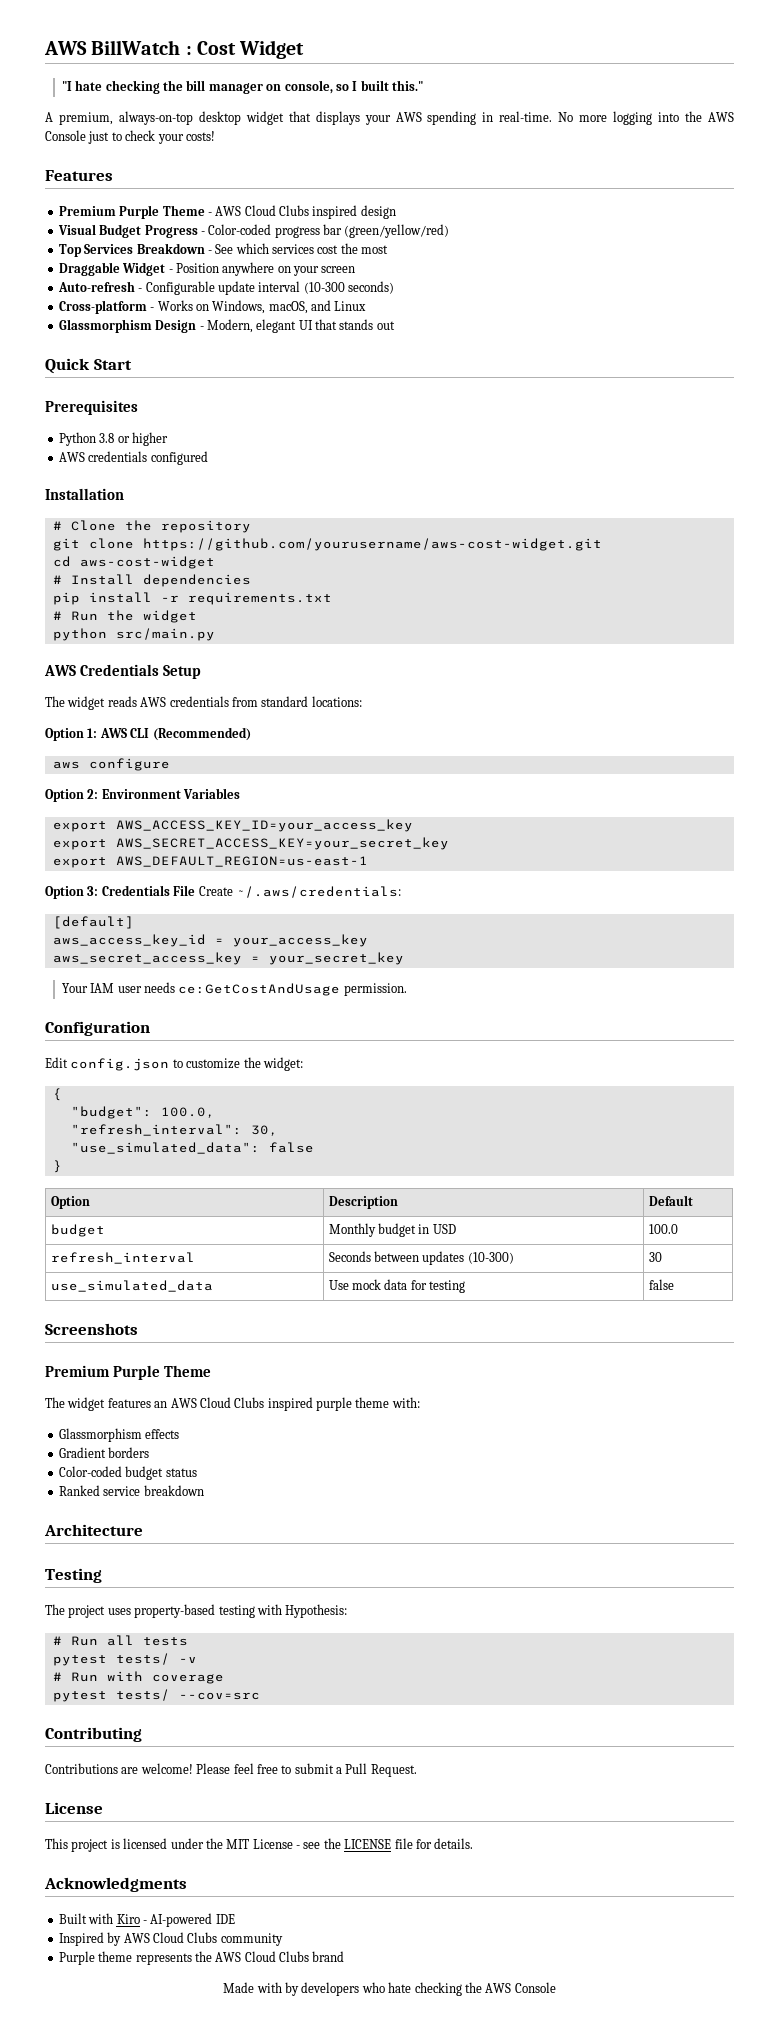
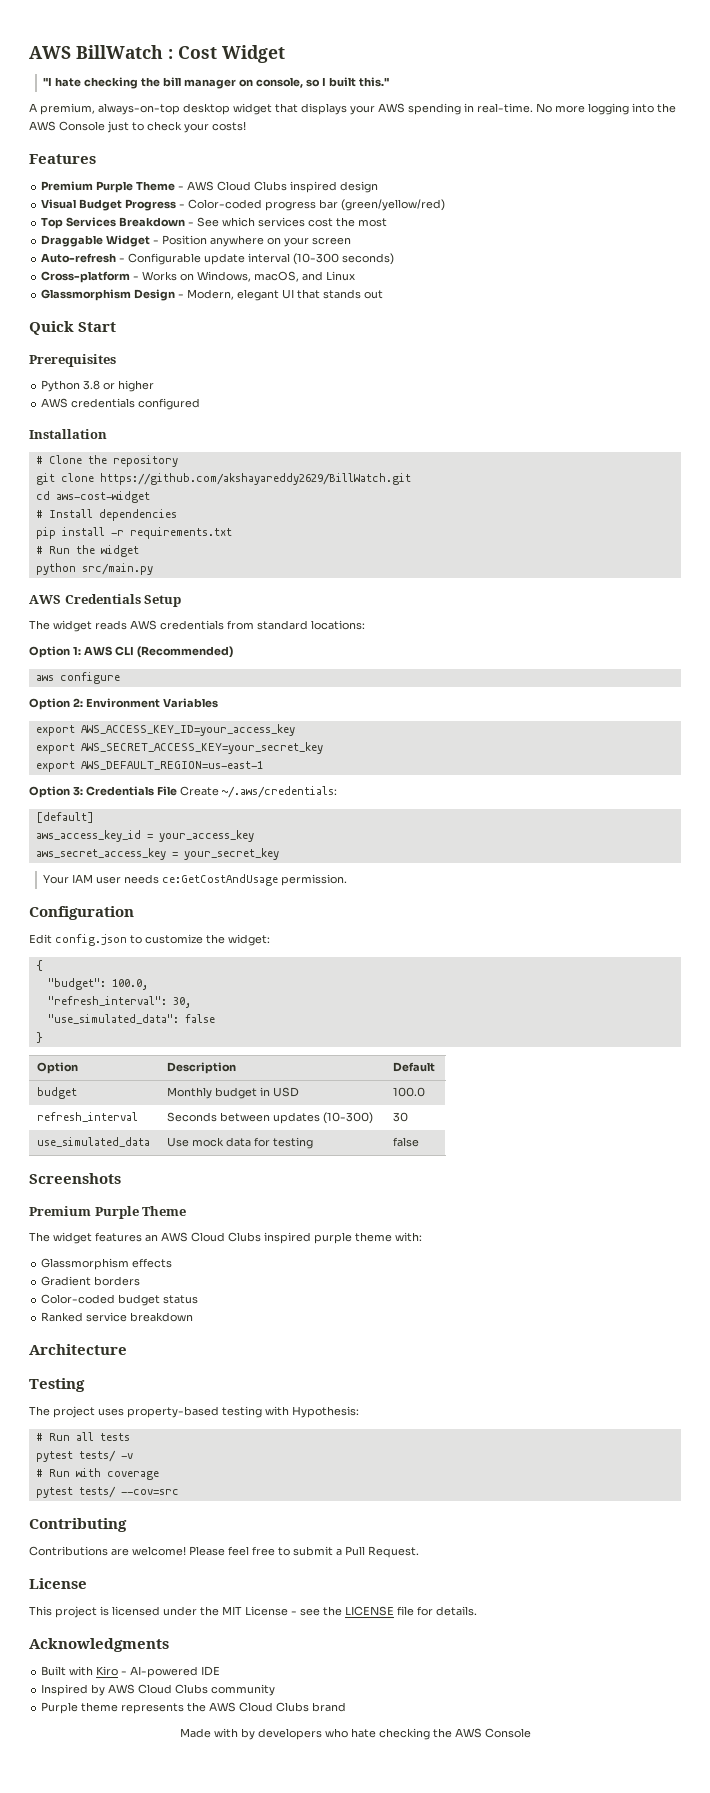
[142,538,602,551] https://github.com/yourusername/aws-cost-widget.git -> [99,473,411,485] https://github.com/akshayareddy2629/BillWatch.git

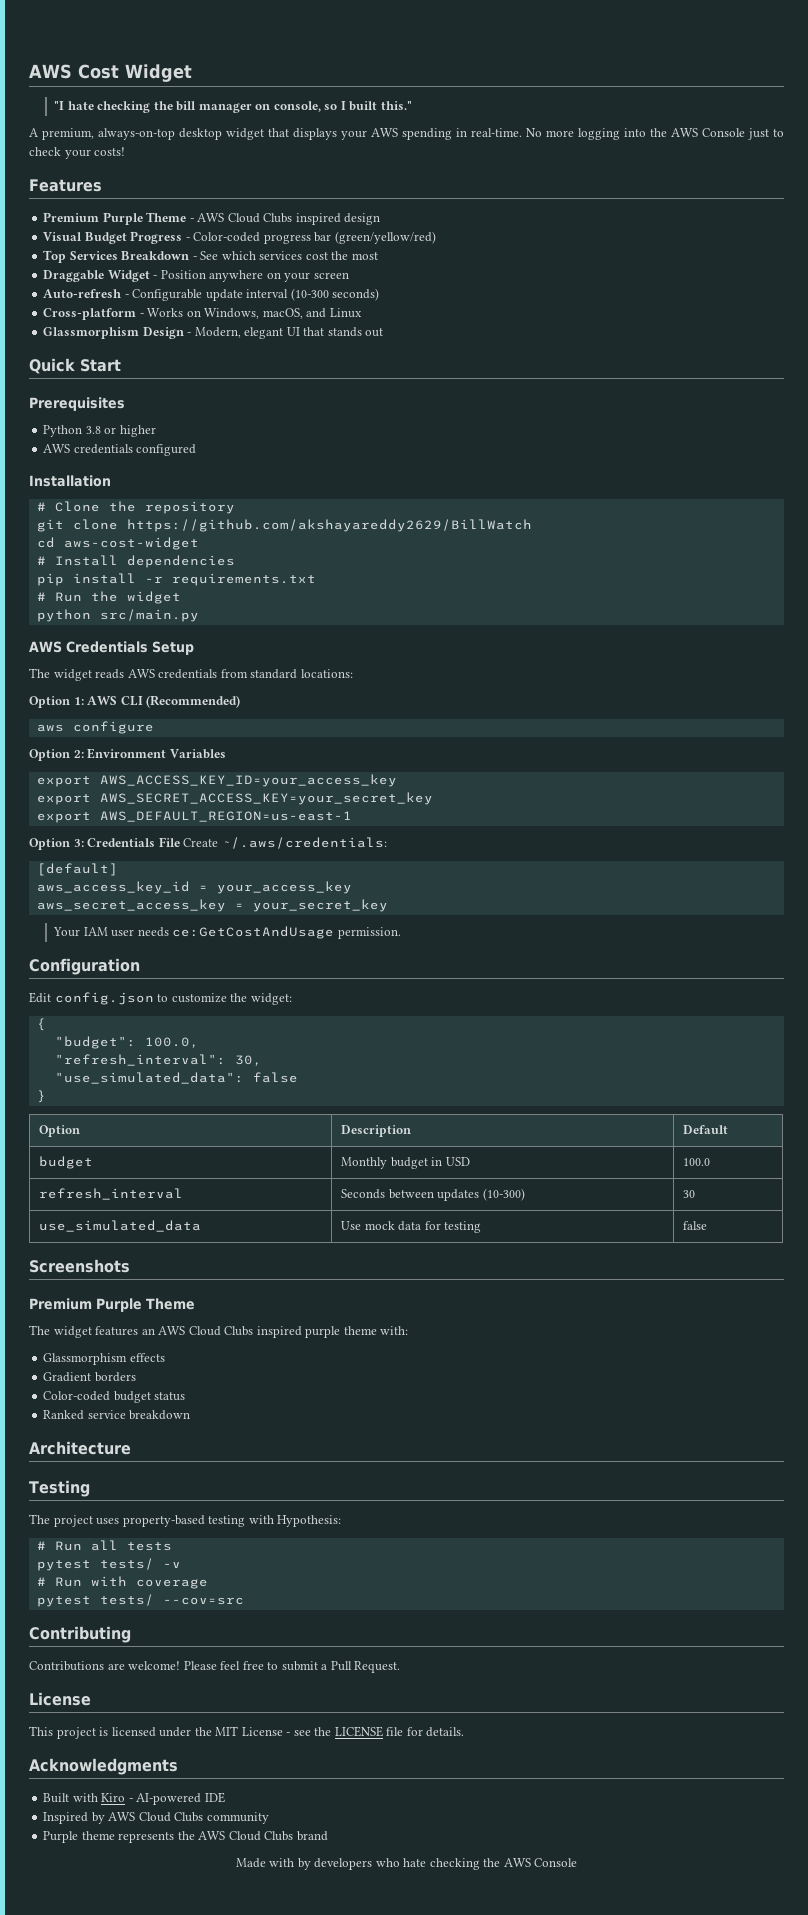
[29,45,173,59] AWS BillWatch : -> [29,64,72,79] AWS
[99,473,411,485] https://github.com/akshayareddy2629/BillWatch.git -> [126,519,532,532] https://github.com/akshayareddy2629/BillWatch

